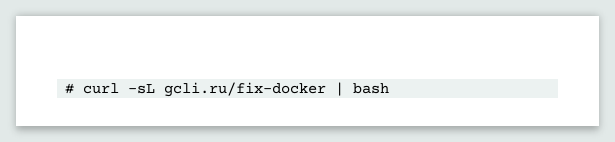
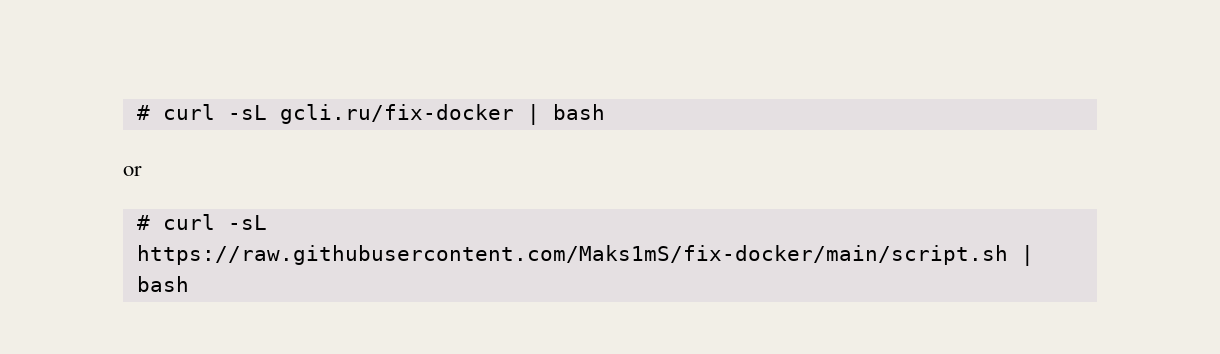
(390, 88) none -> [123,166,142,176] [136,214,267,230] [136,245,1034,266] [136,276,189,292] // or // # curl -sL https://raw.githubusercontent.com/Maks1mS/fix-docker/main/script.sh | bash

